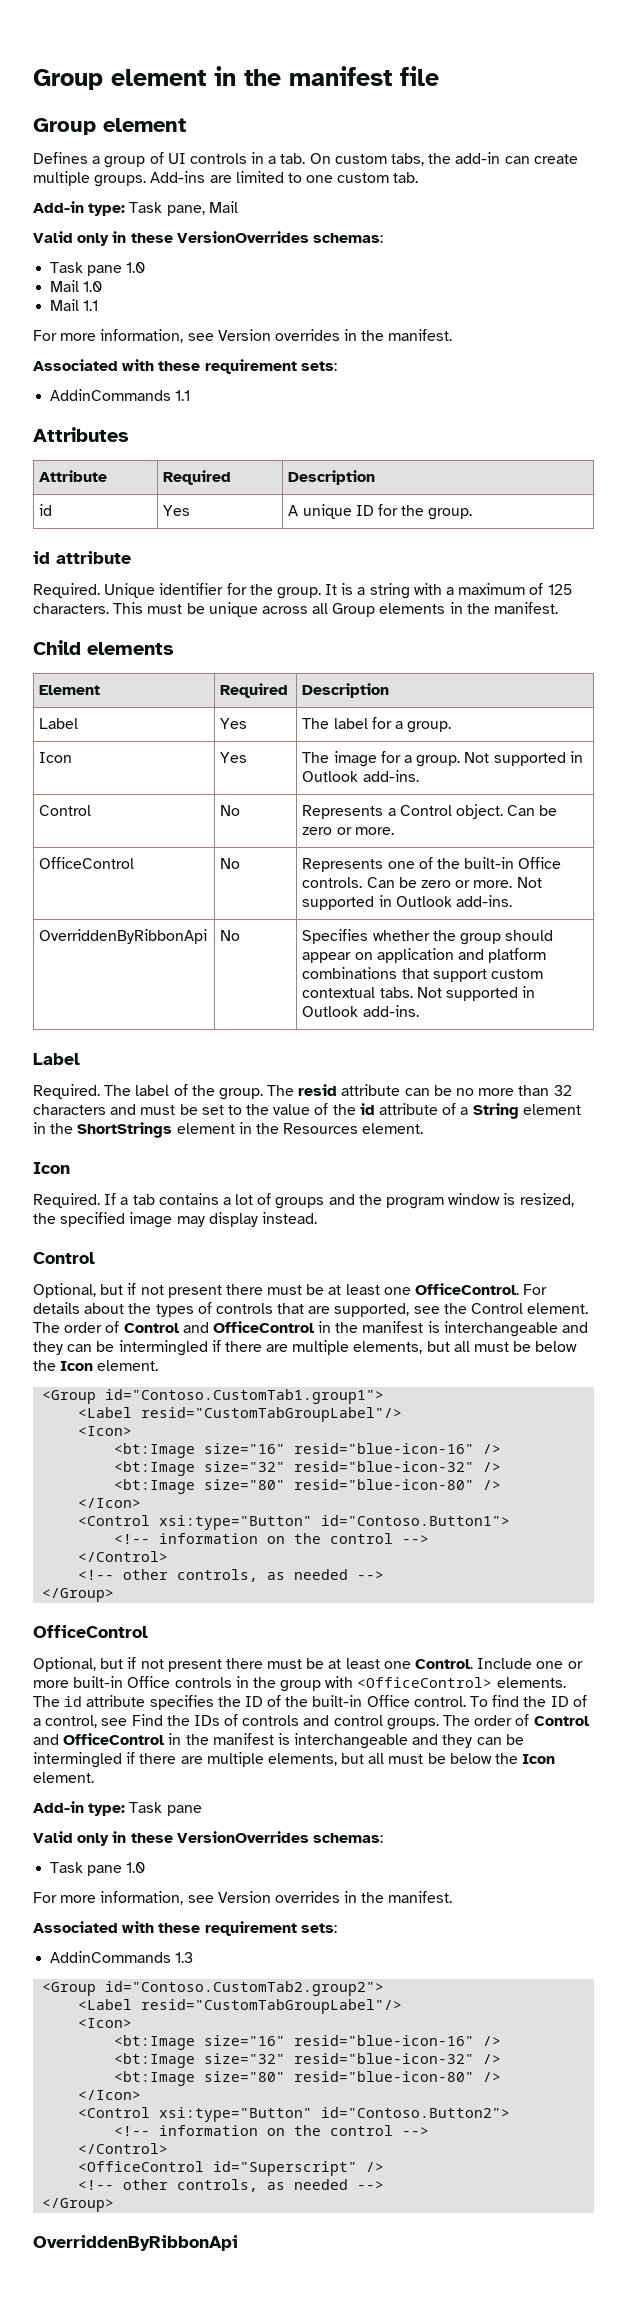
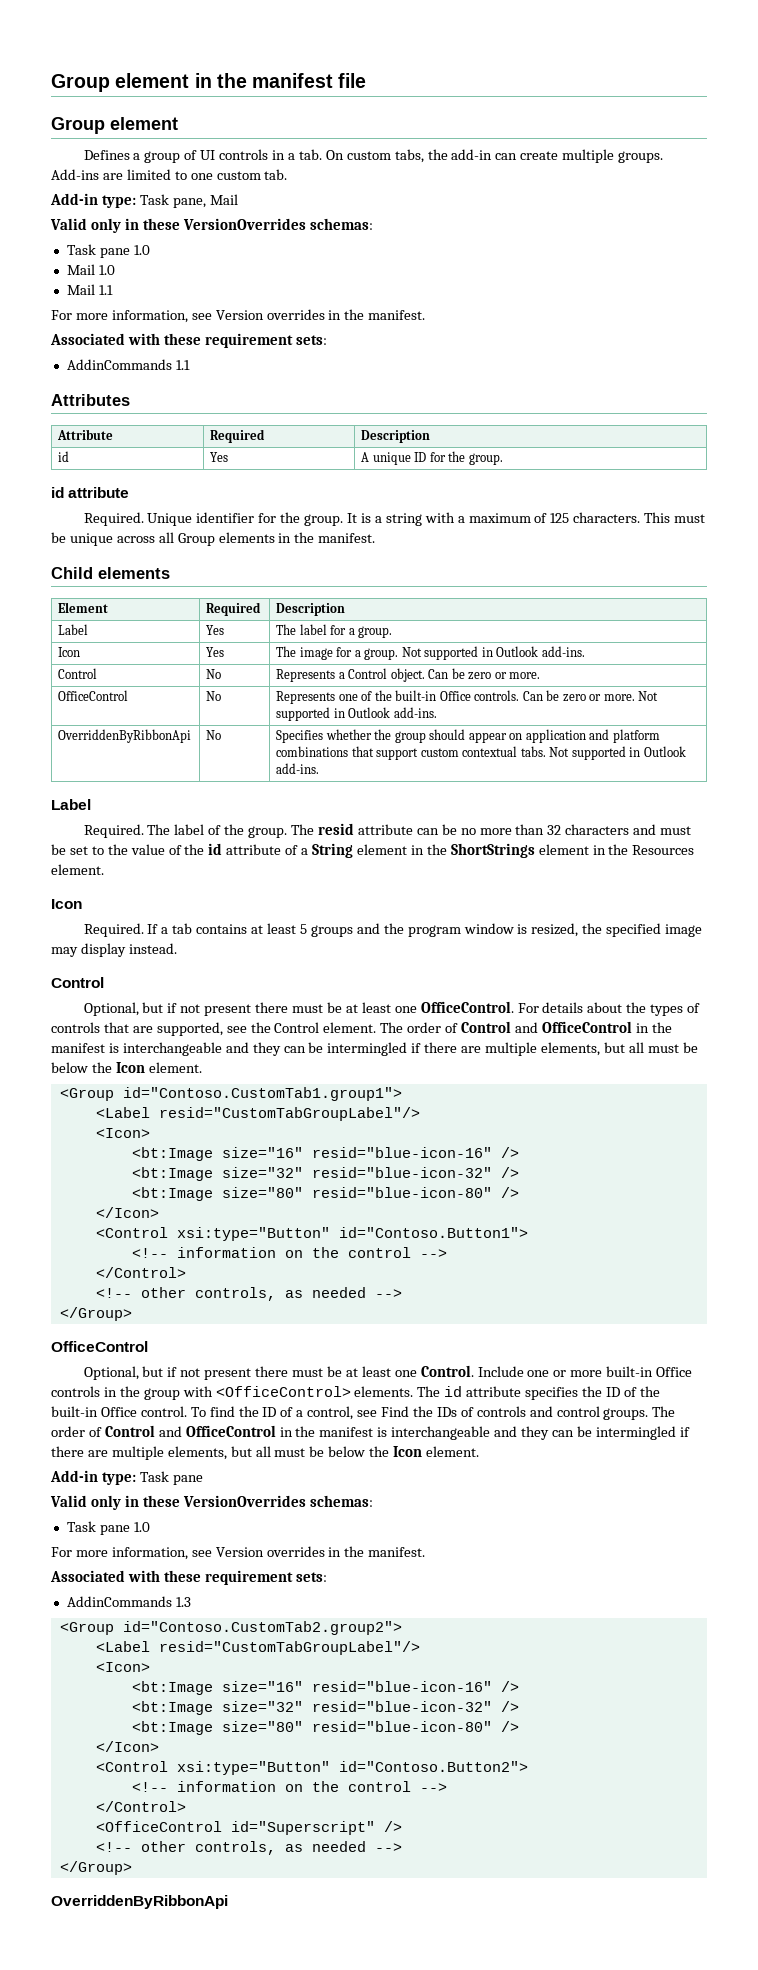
[222,1193,272,1205] a lot of -> [251,923,307,934] at least 5

